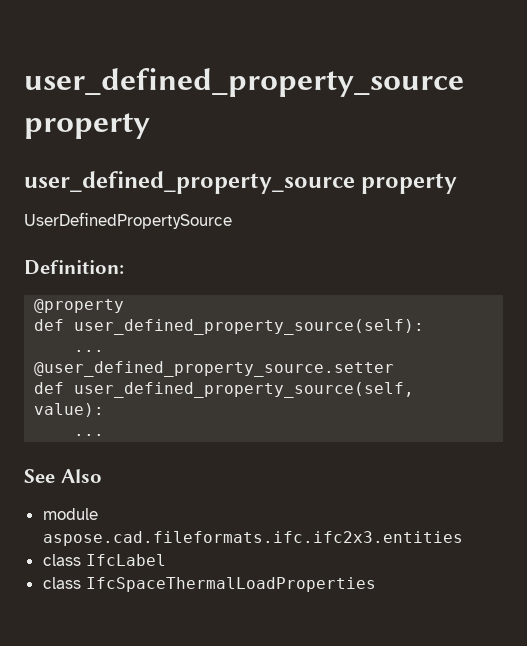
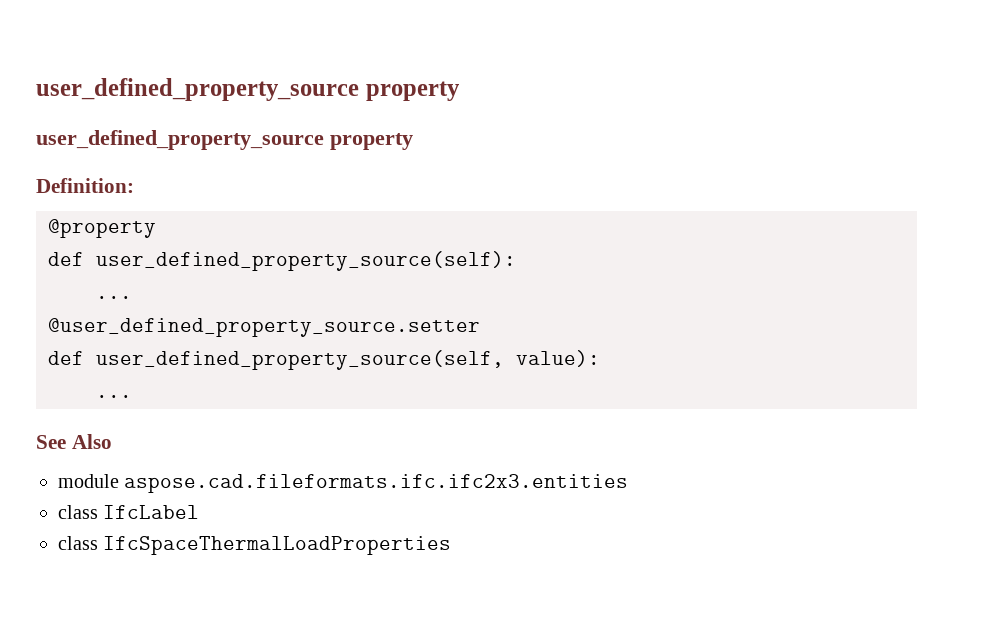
[24,212,232,229] // UserDefinedPropertySource -> (413, 141) none

